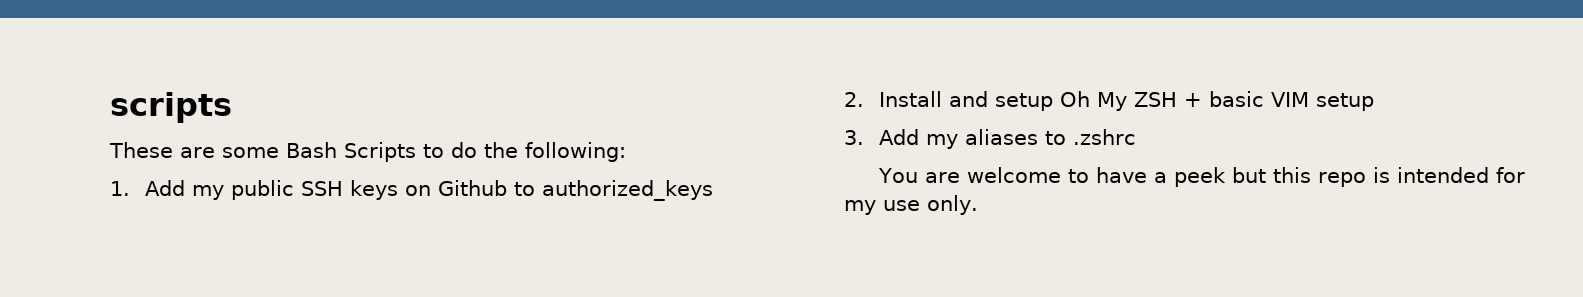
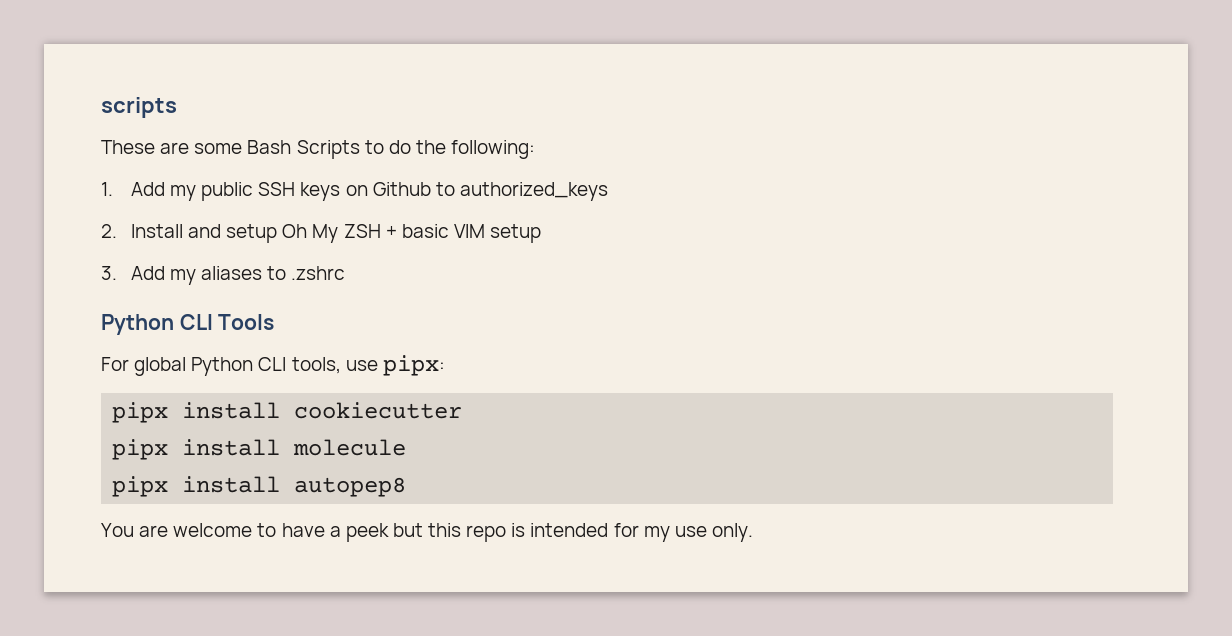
(1136, 137) none -> [101,314,275,335] [101,355,445,376] [112,402,463,423] [112,439,407,460] [112,476,407,497] // Python CLI Tools // For global Python CLI tools, use pipx: // pipx install cookiecutter // pipx install molecule // pipx install autopep8

